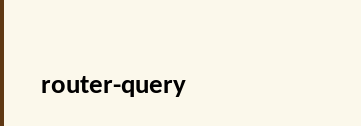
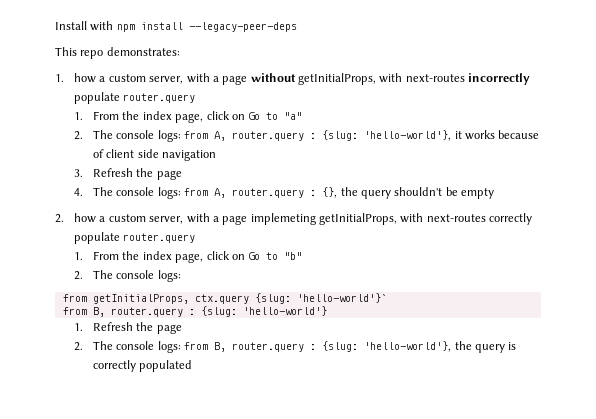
[41,76,186,97] router-query -> [55,21,297,32] [55,47,180,59] [55,73,531,85] [73,92,196,104] [73,111,303,123] [73,130,540,142] [92,149,217,161] [73,168,182,180] [73,187,494,199] [55,213,533,225] [73,232,196,244] [73,251,303,263] [73,270,181,282] [62,293,387,304] [62,306,327,317] [73,322,182,334] [73,341,517,353] [92,360,193,372] Install with npm install --legacy-peer-deps // This repo demonstrates: // 1. how a custom server, with a page without getInitialProps, with next-routes incorrectly populate router.query // 1. From the index page, click on Go to "a" // 2. The console logs: from A, router.query : {slug: 'hello-world'}, it works because of client side navigation // 3. Refresh the page // 4. The console logs: from A, router.query : {}, the query shouldn't be empty // 2. how a custom server, with a page implemeting getInitialProps, with next-routes correctly populate router.query // 1. From the index page, click on Go to "b" // 2. The console logs: // from getInitialProps, ctx.query {slug: 'hello-world'}` // from B, router.query : {slug: 'hello-world'} // 1. Refresh the page // 2. The console logs: from B, router.query : {slug: 'hello-world'}, the query is correctly populated

